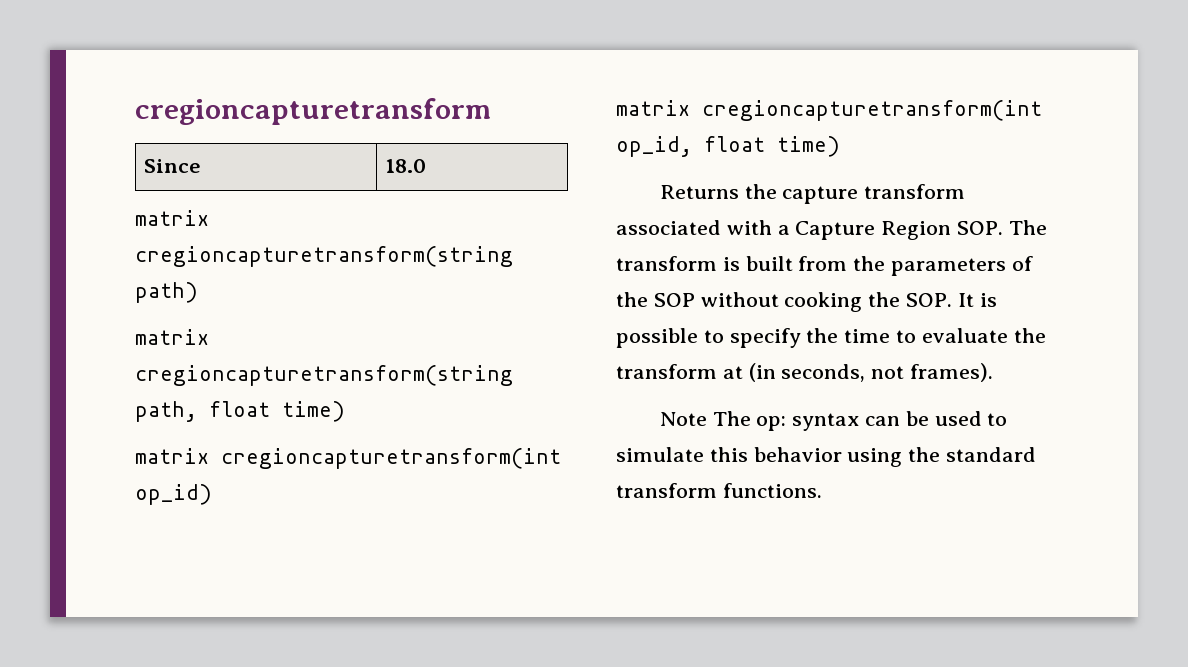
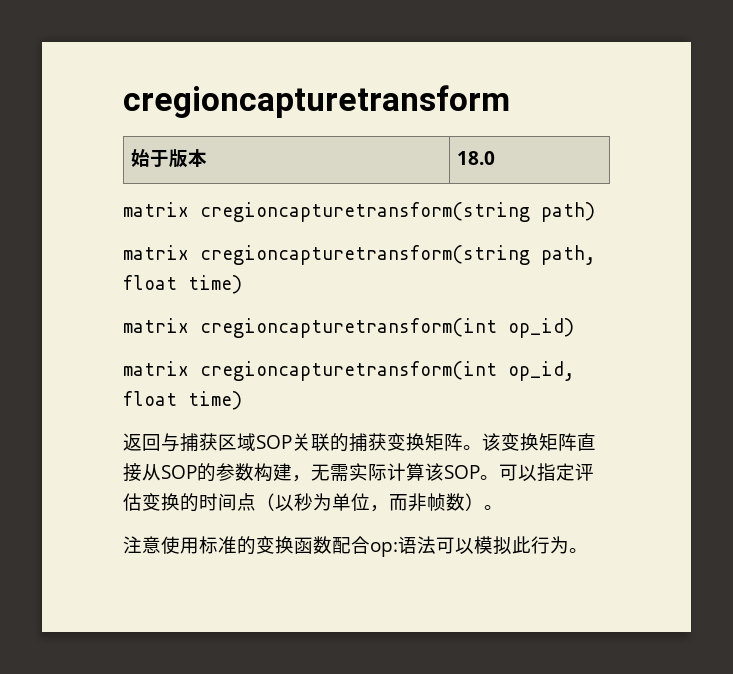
[143,159,201,173] Since -> [130,149,207,168] 始于版本
[659,184,966,204] [616,220,1047,240] [616,256,1033,276] [616,292,997,312] [616,328,1046,348] [616,363,994,382] [659,411,1008,431] [616,447,1037,467] [616,483,822,498] Returns the capture transform associated with a Capture Region SOP. The transform is built from the parameters of the SOP without cooking the SOP. It is possible to specify the time to evaluate the transform at (in seconds, not frames). // Note The op: syntax can be used to simulate this behavior using the standard transform functions. -> [123,433,596,452] [123,463,594,482] [123,493,503,512] [123,536,588,557] 返回与捕获区域SOP关联的捕获变换矩阵。该变换矩阵直接从SOP的参数构建，无需实际计算该SOP。可以指定评估变换的时间点（以秒为单位，而非帧数）。 // 注意使用标准的变换函数配合op:语法可以模拟此行为。

